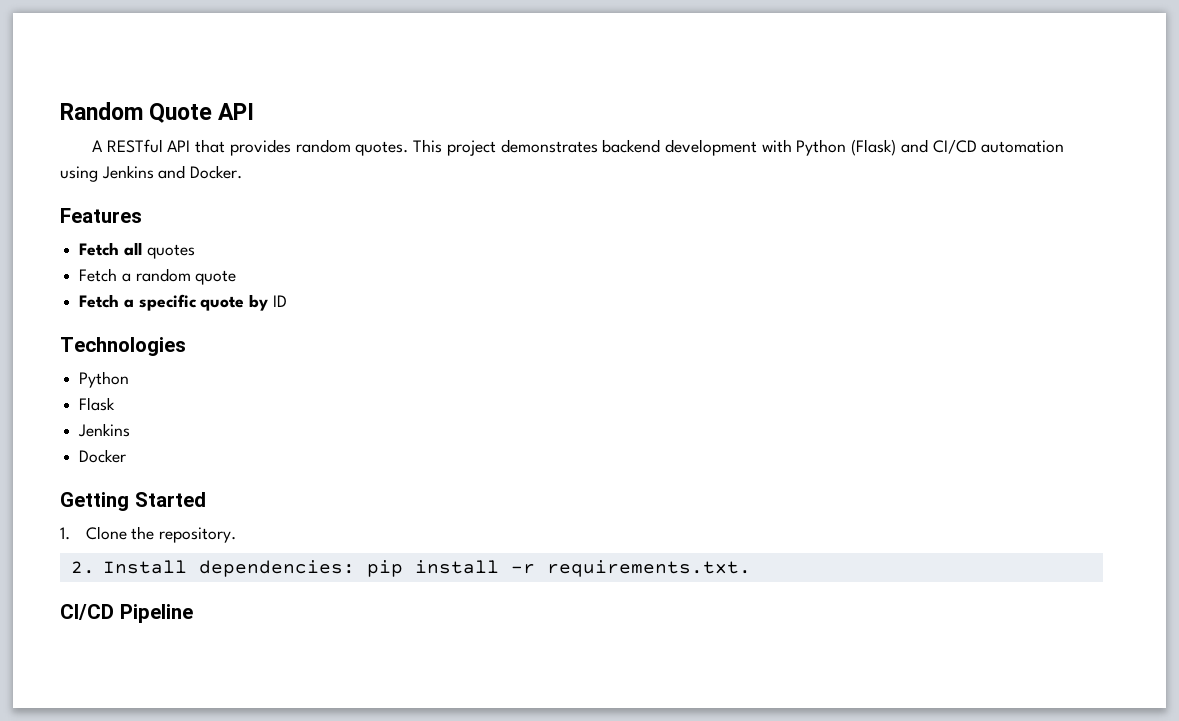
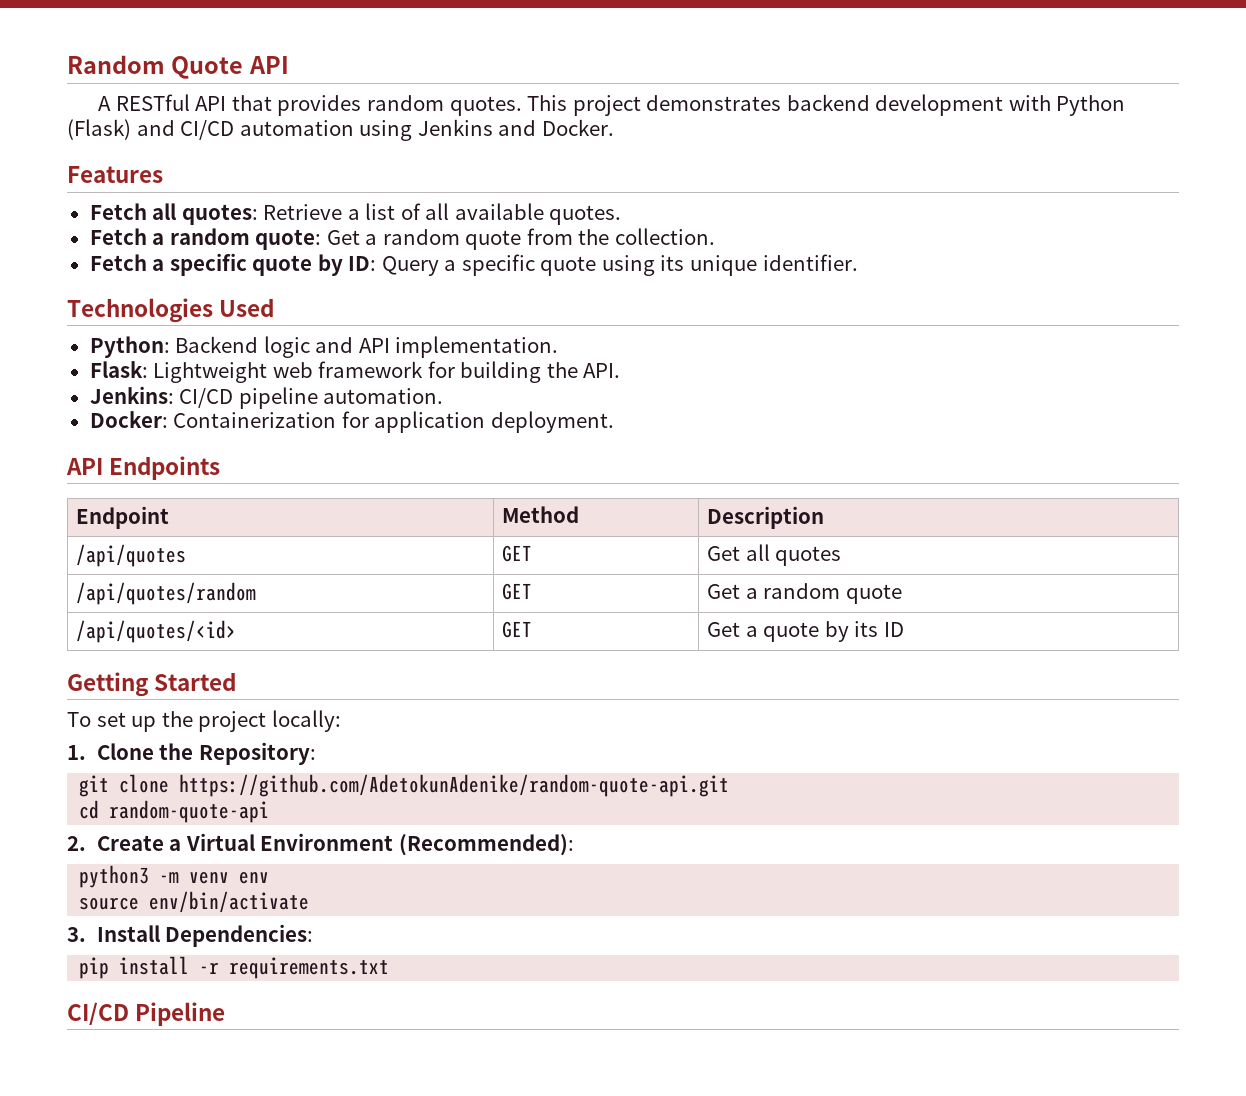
[146,244,195,259] [79,268,237,285] quotes // Fetch a random quote -> [181,203,622,225] [89,228,715,250] quotes: Retrieve a list of all available quotes. // Fetch a random quote: Get a random quote from the collection.
[272,295,287,307] [60,337,186,356] [79,371,130,388] [79,397,116,411] [78,423,131,437] [79,449,127,463] [60,492,206,511] [60,526,237,543] [70,560,356,577] ID // Technologies // Python // Flask // Jenkins // Docker // Getting Started // 1. Clone the repository. // 2. Install dependencies: -> [348,254,858,276] [67,298,275,323] [89,336,559,358] [89,361,621,383] [89,386,444,409] [89,411,614,433] [66,456,221,480] [76,506,170,529] [502,506,580,523] [707,506,825,529] [76,544,187,567] [502,545,533,562] [707,544,842,566] [76,582,257,605] [502,583,533,600] [707,583,902,604] [76,620,237,643] [502,621,533,638] [707,621,904,642] [67,672,237,697] [67,710,341,732] [67,742,316,765] [79,774,730,797] [79,800,270,823] [67,833,574,856] [79,865,270,888] [79,891,310,913] [67,924,314,947] ID: Query a specific quote using its unique identifier. // Technologies Used // Python: Backend logic and API implementation. // Flask: Lightweight web framework for building the API. // Jenkins: CI/CD pipeline automation. // Docker: Containerization for application deployment. // API Endpoints // Endpoint | Method | Description // /api/quotes | GET | Get all quotes // /api/quotes/random | GET | Get a random quote // /api/quotes/<id> | GET | Get a quote by its ID // Getting Started // To set up the project locally: // 1. Clone the Repository: // git clone https://github.com/AdetokunAdenike/random-quote-api.git // cd random-quote-api // 2. Create a Virtual Environment (Recommended): // python3 -m venv env // source env/bin/activate // 3. Install Dependencies: //
[547,560,752,577] requirements.txt. -> [229,957,390,979] requirements.txt

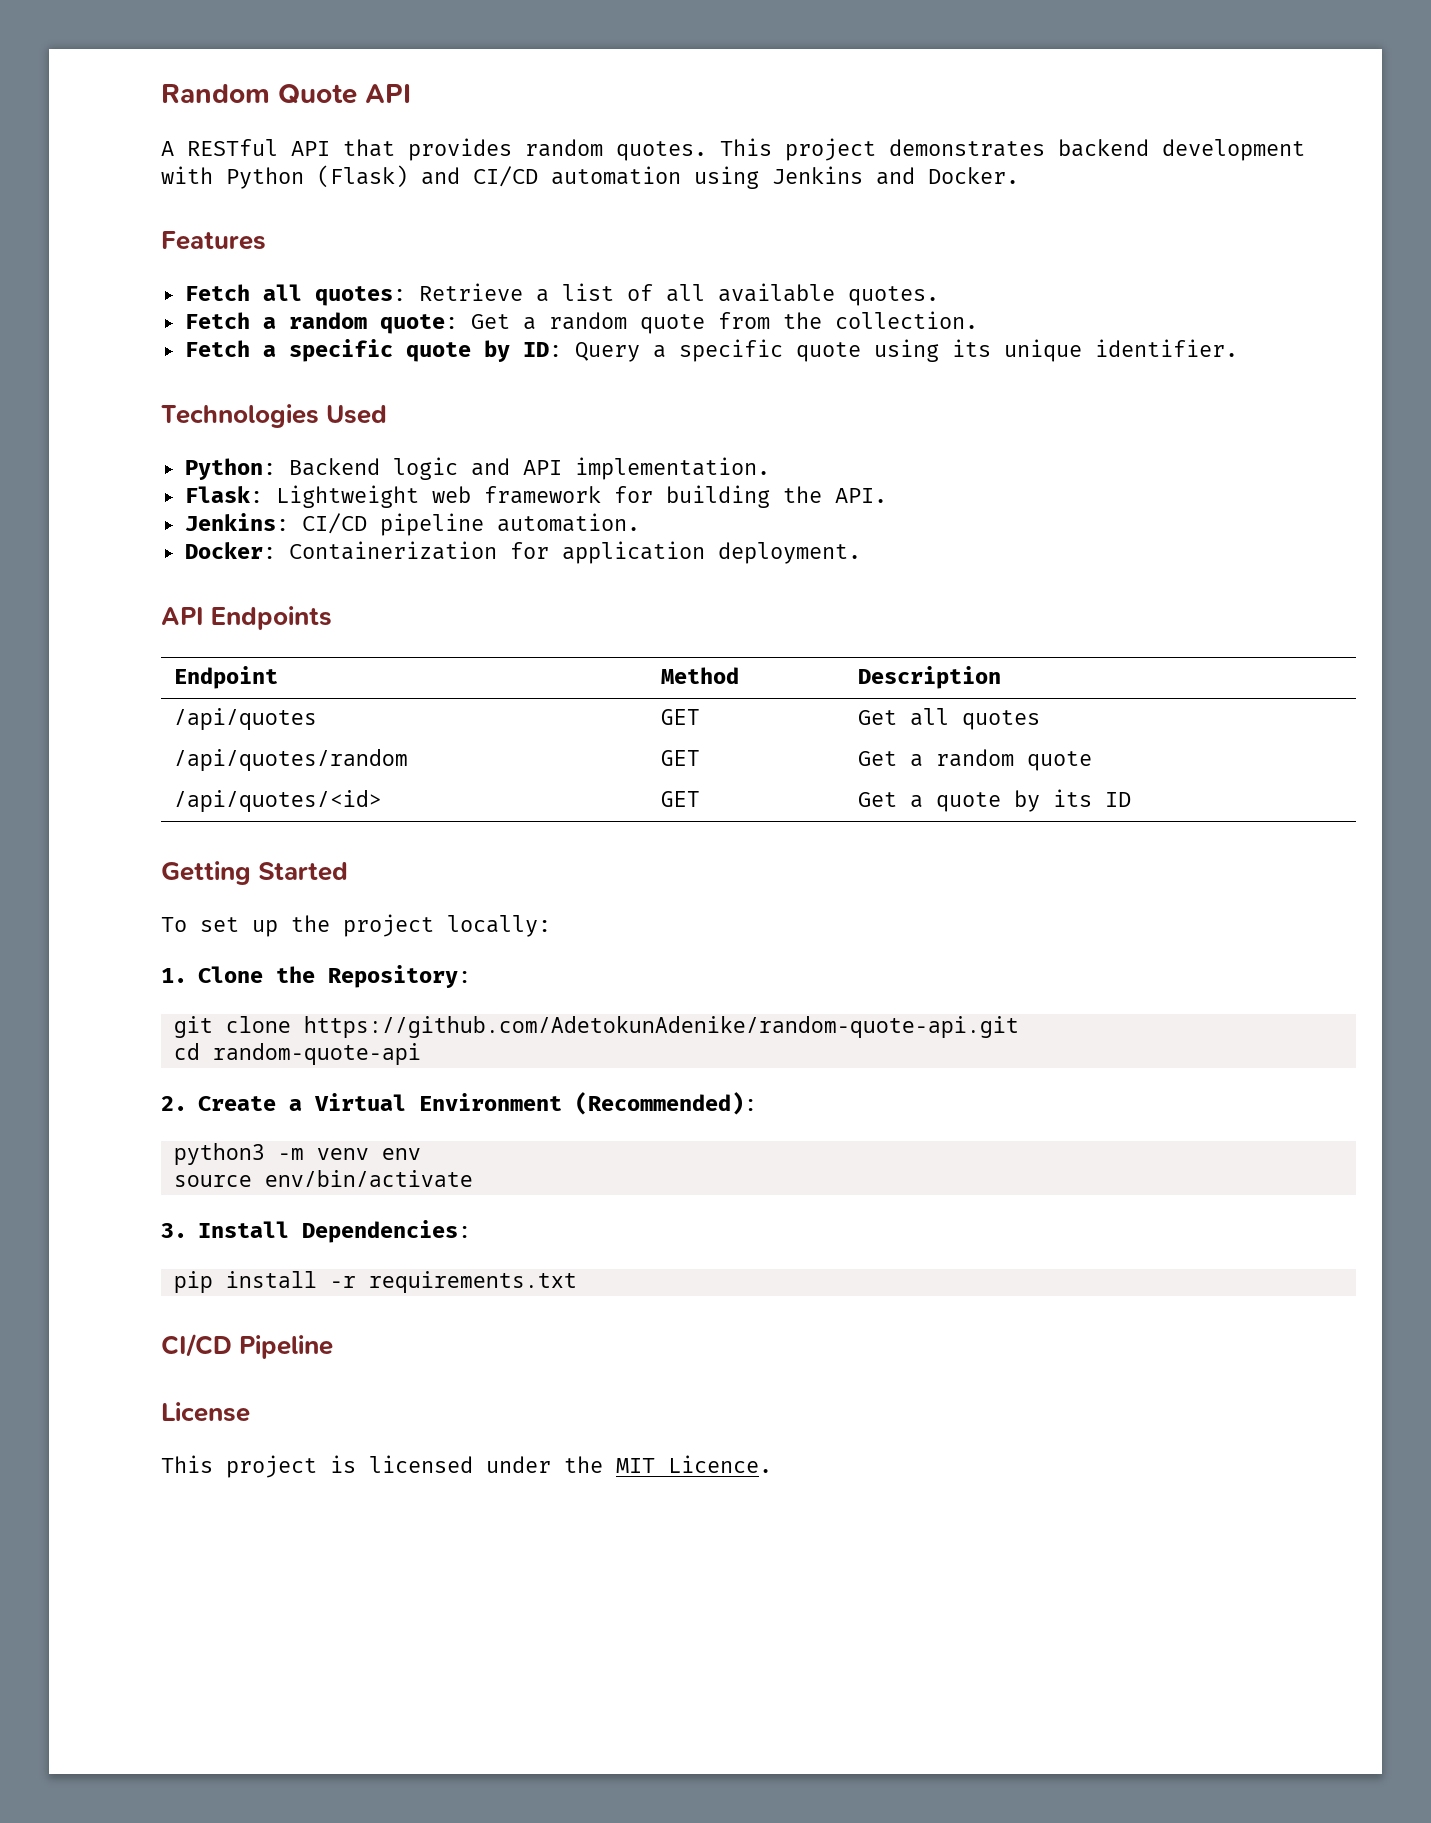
(226, 1014) none -> [161,1402,250,1422] [161,1455,772,1478] // License // This project is licensed under the MIT Licence.

